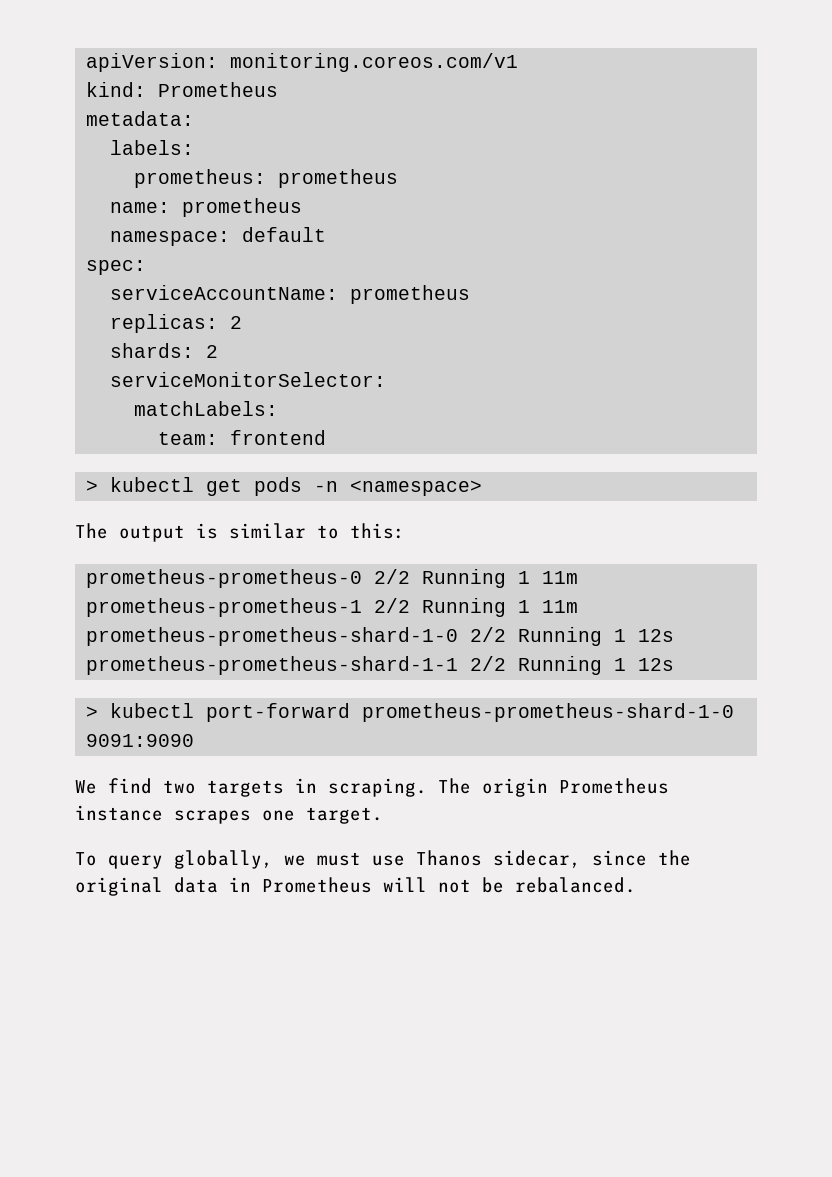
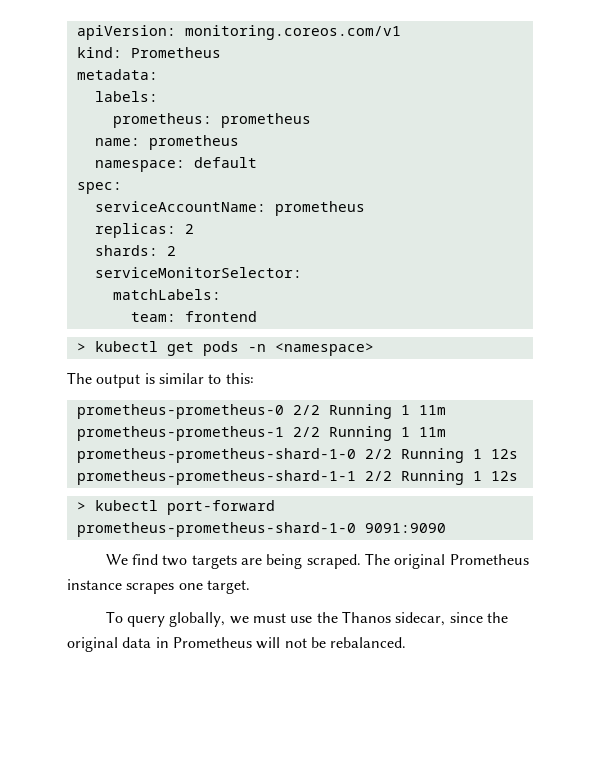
[295,778,548,797] in scraping. The origin -> [241,553,446,569] are being scraped. The original
(405, 860) none -> [316,612,338,623] the

